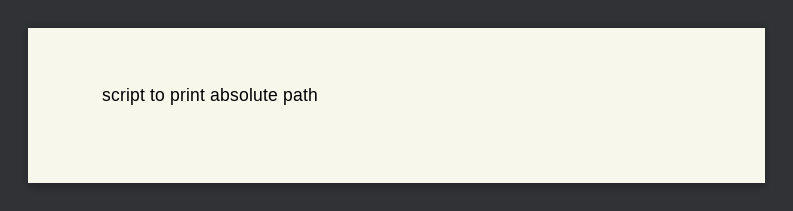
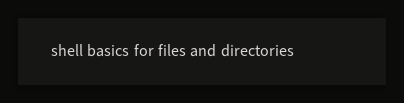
[102,88,318,105] script to print absolute path -> [51,44,294,57] shell basics for files and directories

